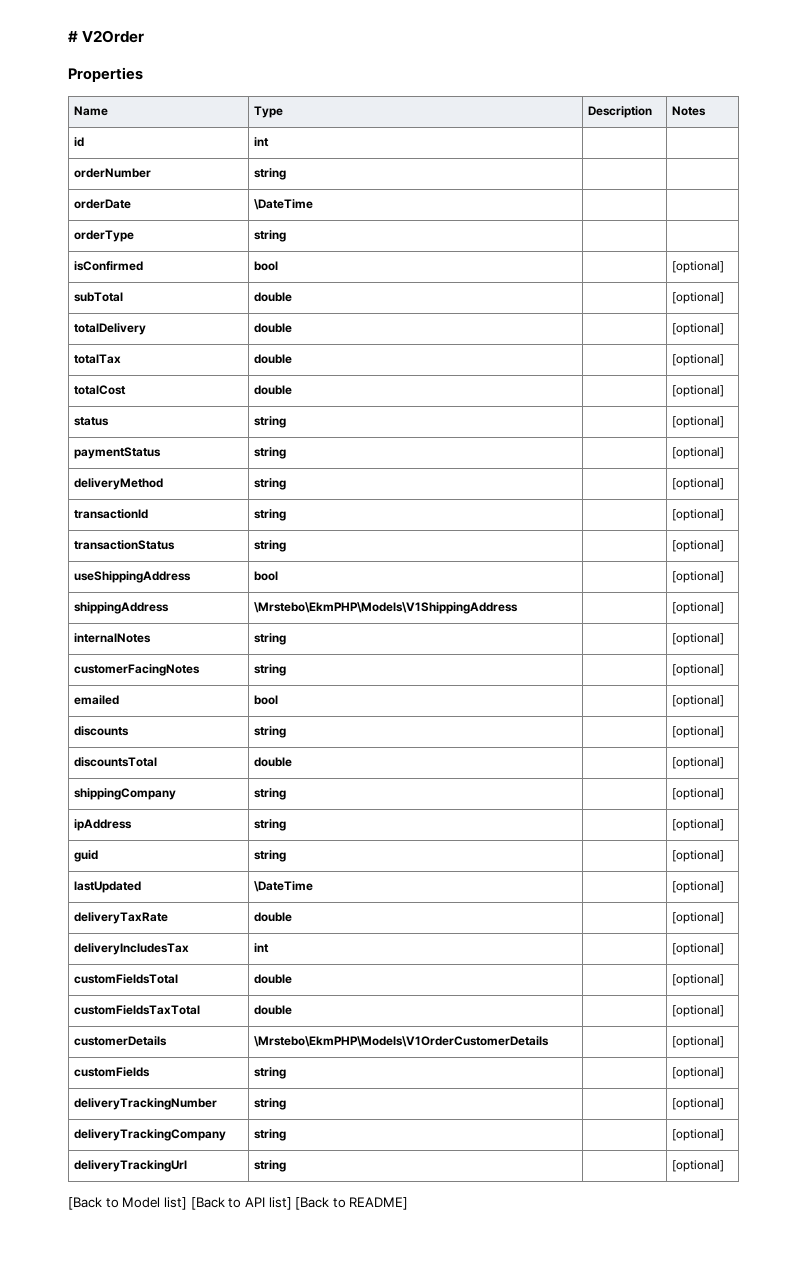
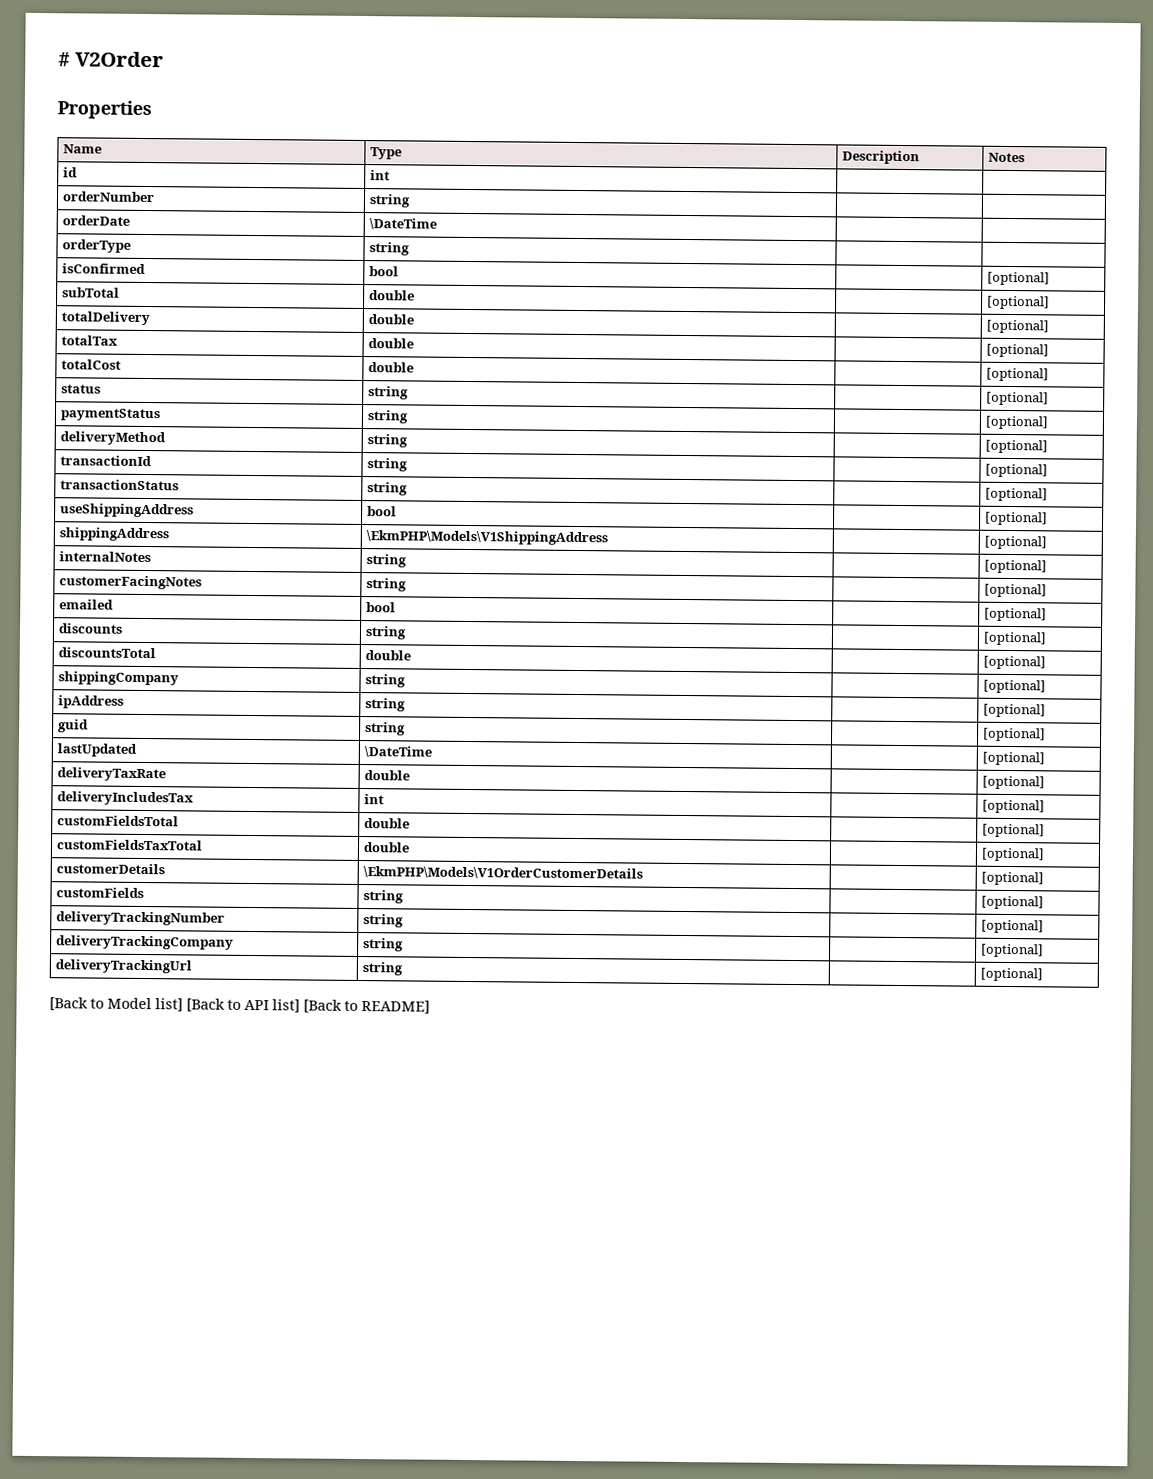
[254,602,519,614] \Mrstebo\EkmPHP\Models\V1ShippingAddress -> [366,530,609,546] \EkmPHP\Models\V1ShippingAddress
[254,1036,550,1047] \Mrstebo\EkmPHP\Models\V1OrderCustomerDetails -> [363,866,644,880] \EkmPHP\Models\V1OrderCustomerDetails

